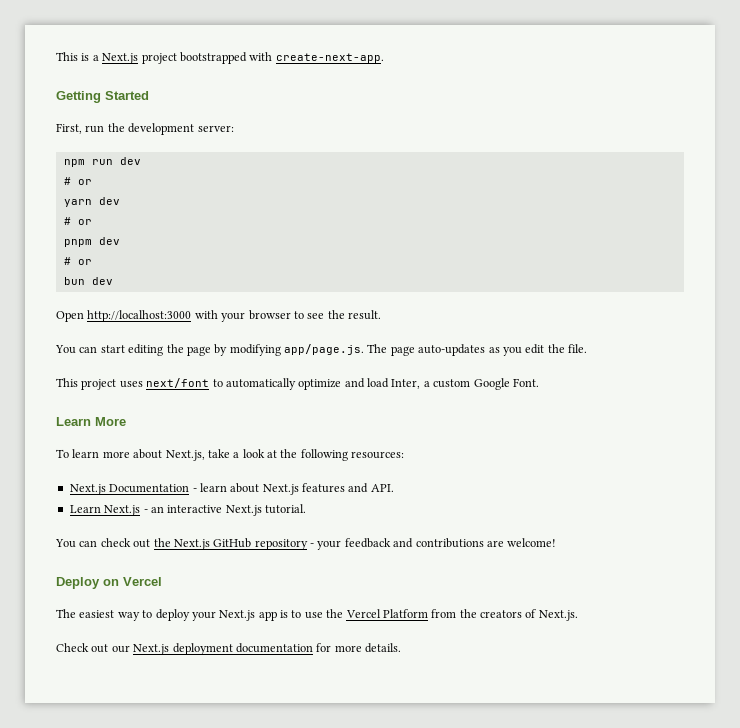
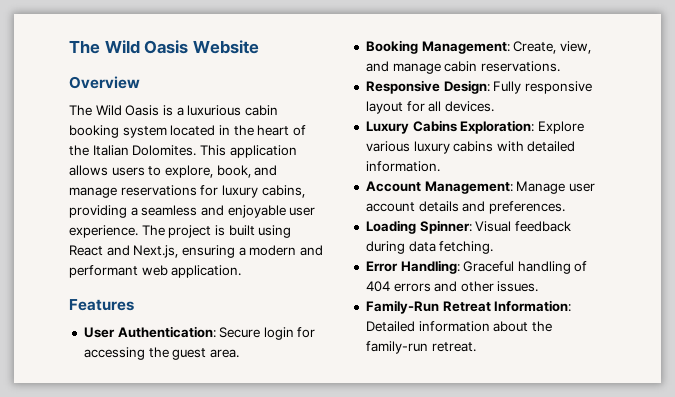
[56,52,384,64] [56,91,149,103] [56,123,234,135] [63,157,141,167] [63,177,92,185] [63,197,120,207] [63,217,92,225] [63,237,120,247] [63,257,92,265] [63,277,113,285] [56,310,381,322] [55,344,587,356] [56,378,539,390] [56,417,126,426] [56,449,405,461] [69,483,394,495] [69,504,306,516] [55,538,557,550] [56,577,162,589] [56,609,578,621] [56,643,401,655] This is a Next.js project bootstrapped with create-next-app. // Getting Started // First, run the development server: // npm run dev // # or // yarn dev // # or // pnpm dev // # or // bun dev // Open http://localhost:3000 with your browser to see the result. // You can start editing the page by modifying app/page.js. The page auto-updates as you edit the file. // This project uses next/font to automatically optimize and load Inter, a custom Google Font. // Learn More // To learn more about Next.js, take a look at the following resources: // Next.js Documentation - learn about Next.js features and API. // Learn Next.js - an interactive Next.js tutorial. // You can check out the Next.js GitHub repository - your feedback and contributions are welcome! // Deploy on Vercel // The easiest way to deploy your Next.js app is to use the Vercel Platform from the creators of Next.js. // Check out our Next.js deployment documentation for more details. -> [69,40,259,54] [69,76,140,89] [69,105,278,116] [69,125,306,138] [69,145,297,158] [69,165,278,178] [69,185,305,198] [69,205,316,218] [69,225,292,238] [69,245,323,258] [69,265,242,278] [69,299,134,311] [83,326,316,340] [83,347,239,360] [365,40,591,54] [365,61,560,74] [365,80,592,94] [365,101,494,114] [365,120,584,134] [365,141,576,154] [365,161,440,172] [365,181,595,194] [365,201,565,214] [365,220,571,234] [365,241,494,254] [365,260,588,274] [365,281,539,292] [365,300,572,314] [365,321,552,332] [365,341,476,354] The Wild Oasis Website // Overview // The Wild Oasis is a luxurious cabin booking system located in the heart of the Italian Dolomites. This application allows users to explore, book, and manage reservations for luxury cabins, providing a seamless and enjoyable user experience. The project is built using React and Next.js, ensuring a modern and performant web application. // Features // User Authentication: Secure login for accessing the guest area. // Booking Management: Create, view, and manage cabin reservations. // Responsive Design: Fully responsive layout for all devices. // Luxury Cabins Exploration: Explore various luxury cabins with detailed information. // Account Management: Manage user account details and preferences. // Loading Spinner: Visual feedback during data fetching. // Error Handling: Graceful handling of 404 errors and other issues. // Family-Run Retreat Information: Detailed information about the family-run retreat.

